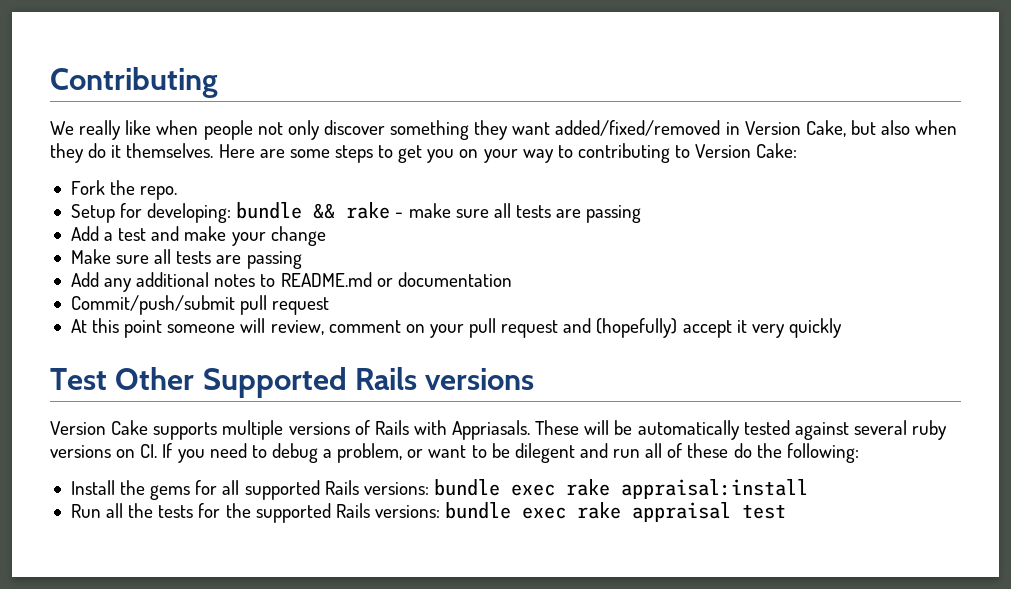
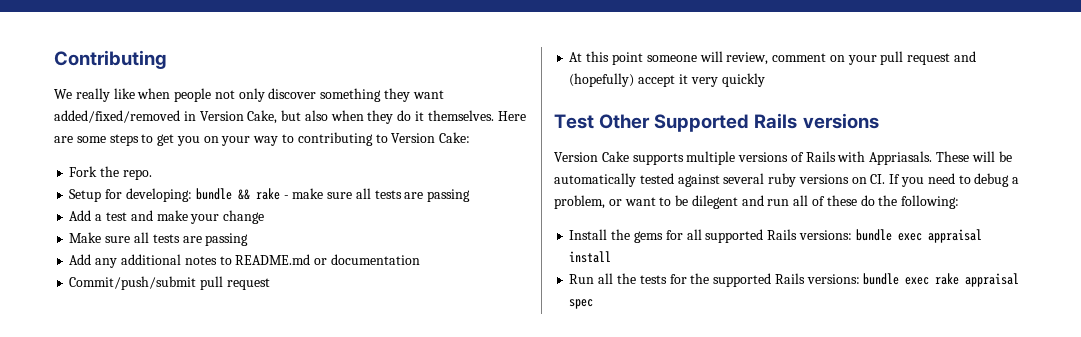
[565,479,808,499] rake appraisal:install -> [927,229,982,243] [569,251,612,263] appraisal install
[742,504,787,519] test -> [569,299,594,309] spec

